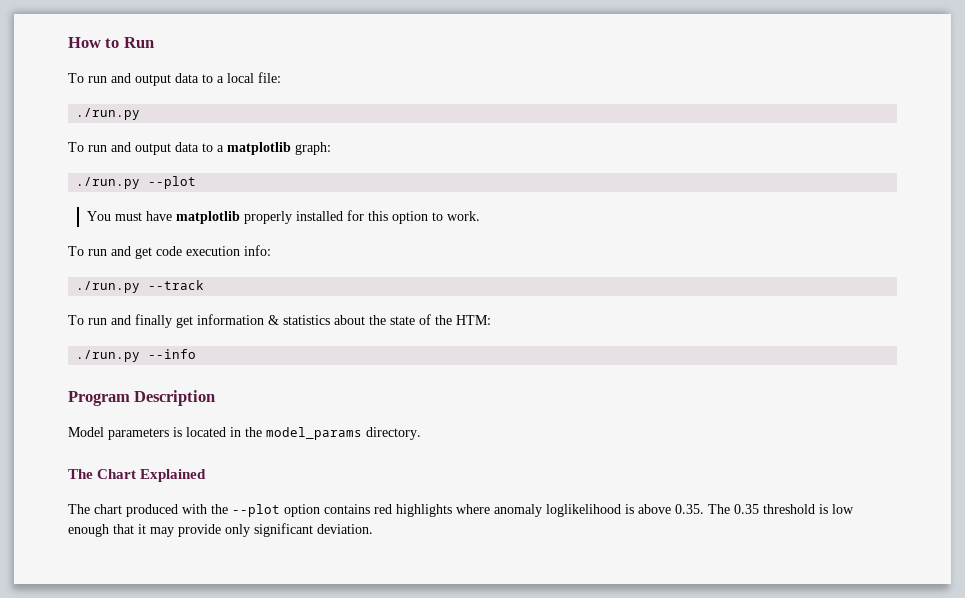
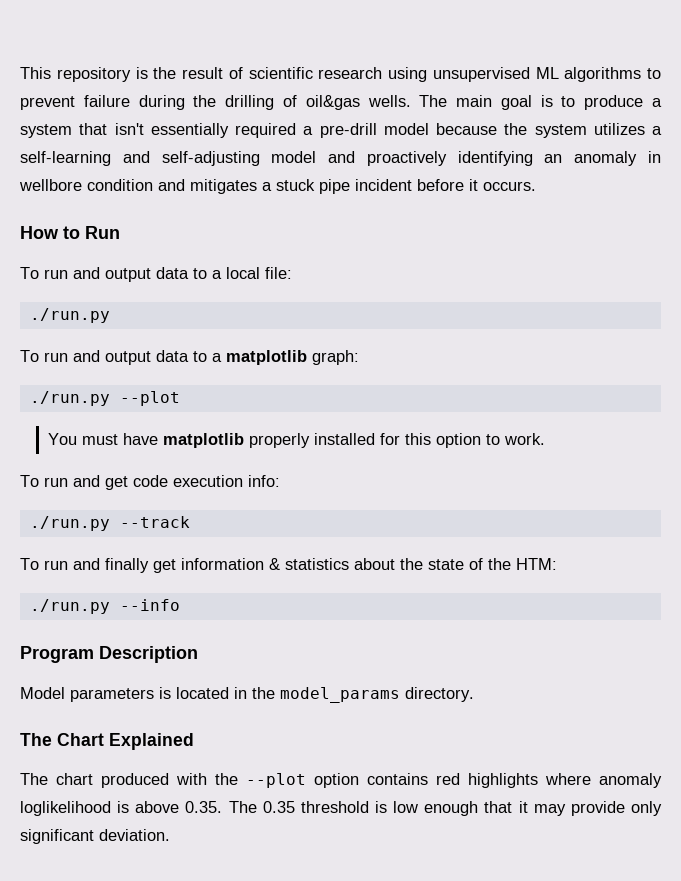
(68, 42) none -> [20,67,661,82] [20,95,663,110] [20,123,662,138] [20,151,662,166] [19,179,536,194] This repository is the result of scientific research using unsupervised ML algorithms to prevent failure during the drilling of oil&gas wells. The main goal is to produce a system that isn't essentially required a pre-drill model because the system utilizes a self-learning and self-adjusting model and proactively identifying an anomaly in wellbore condition and mitigates a stuck pipe incident before it occurs. //

